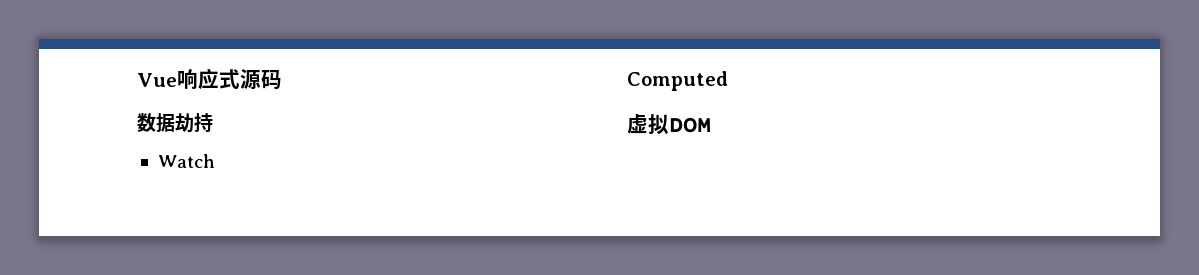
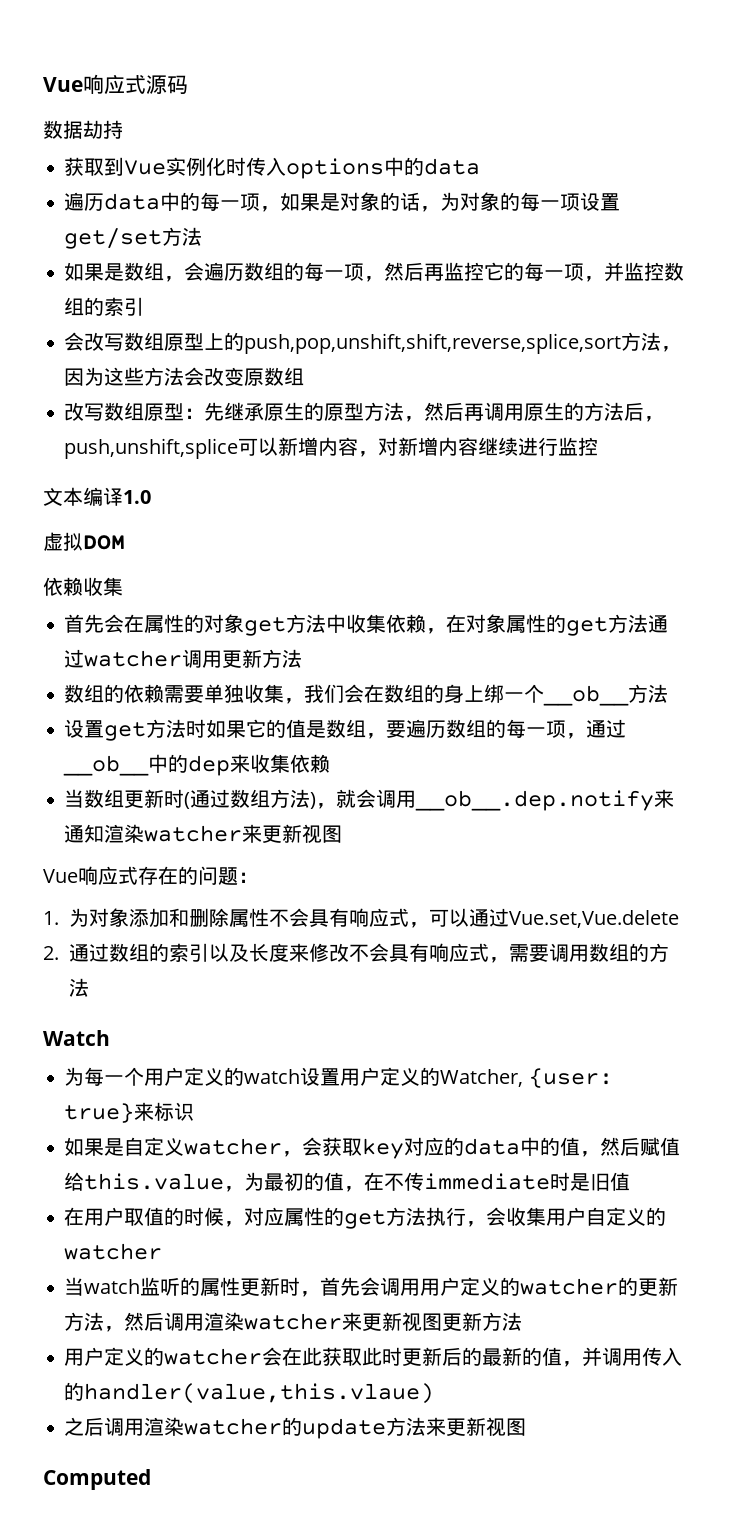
[157,154,215,168] [627,71,728,91] [627,114,711,135] Watch // Computed // 虚拟DOM -> [64,157,481,179] [64,192,621,212] [64,227,203,249] [64,262,685,282] [64,297,145,316] [64,332,682,354] [64,367,305,386] [64,402,665,422] [64,437,599,459] [43,487,151,506] [43,532,125,551] [43,577,123,596] [64,614,669,636] [64,649,303,668] [64,684,669,706] [64,719,627,741] [63,754,331,776] [64,789,675,811] [64,824,343,844] [43,866,258,885] [43,908,679,928] [43,943,669,963] [68,978,89,997] [43,1030,110,1046] [64,1067,613,1088] [64,1102,195,1123] [64,1137,681,1159] [64,1172,631,1192] [64,1207,667,1229] [64,1243,163,1260] [64,1277,679,1297] [64,1312,523,1332] [64,1347,683,1367] [64,1382,435,1404] [64,1417,527,1439] [43,1469,151,1490] 获取到Vue实例化时传入options中的data // 遍历data中的每一项，如果是对象的话，为对象的每一项设置get/set方法 // 如果是数组，会遍历数组的每一项，然后再监控它的每一项，并监控数组的索引 // 会改写数组原型上的push,pop,unshift,shift,reverse,splice,sort方法，因为这些方法会改变原数组 // 改写数组原型：先继承原生的原型方法，然后再调用原生的方法后，push,unshift,splice可以新增内容，对新增内容继续进行监控 // 文本编译1.0 // 虚拟DOM // 依赖收集 // 首先会在属性的对象get方法中收集依赖，在对象属性的get方法通过watcher调用更新方法 // 数组的依赖需要单独收集，我们会在数组的身上绑一个__ob__方法 // 设置get方法时如果它的值是数组，要遍历数组的每一项，通过__ob__中的dep来收集依赖 // 当数组更新时(通过数组方法)，就会调用__ob__.dep.notify来通知渲染watcher来更新视图 // Vue响应式存在的问题： // 1.为对象添加和删除属性不会具有响应式，可以通过Vue.set,Vue.delete // 2.通过数组的索引以及长度来修改不会具有响应式，需要调用数组的方法 // Watch // 为每一个用户定义的watch设置用户定义的Watcher, {user: true}来标识 // 如果是自定义watcher，会获取key对应的data中的值，然后赋值给this.value，为最初的值，在不传immediate时是旧值 // 在用户取值的时候，对应属性的get方法执行，会收集用户自定义的watcher // 当watch监听的属性更新时，首先会调用用户定义的watcher的更新方法，然后调用渲染watcher来更新视图更新方法 // 用户定义的watcher会在此获取此时更新后的最新的值，并调用传入的handler(value,this.vlaue) // 之后调用渲染watcher的update方法来更新视图 // Computed

